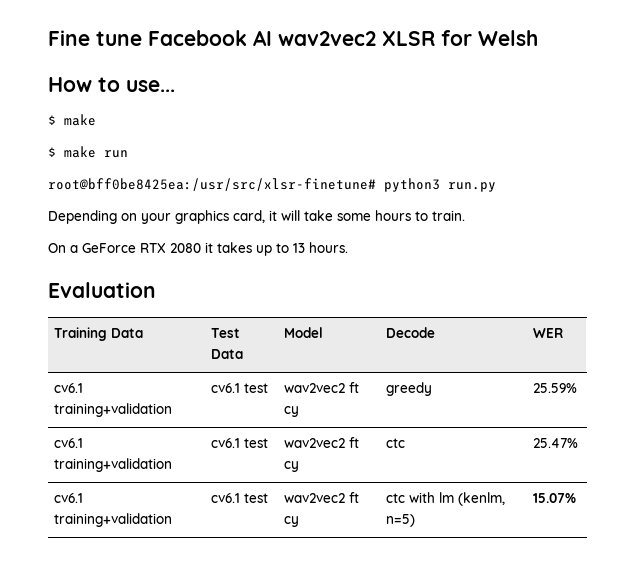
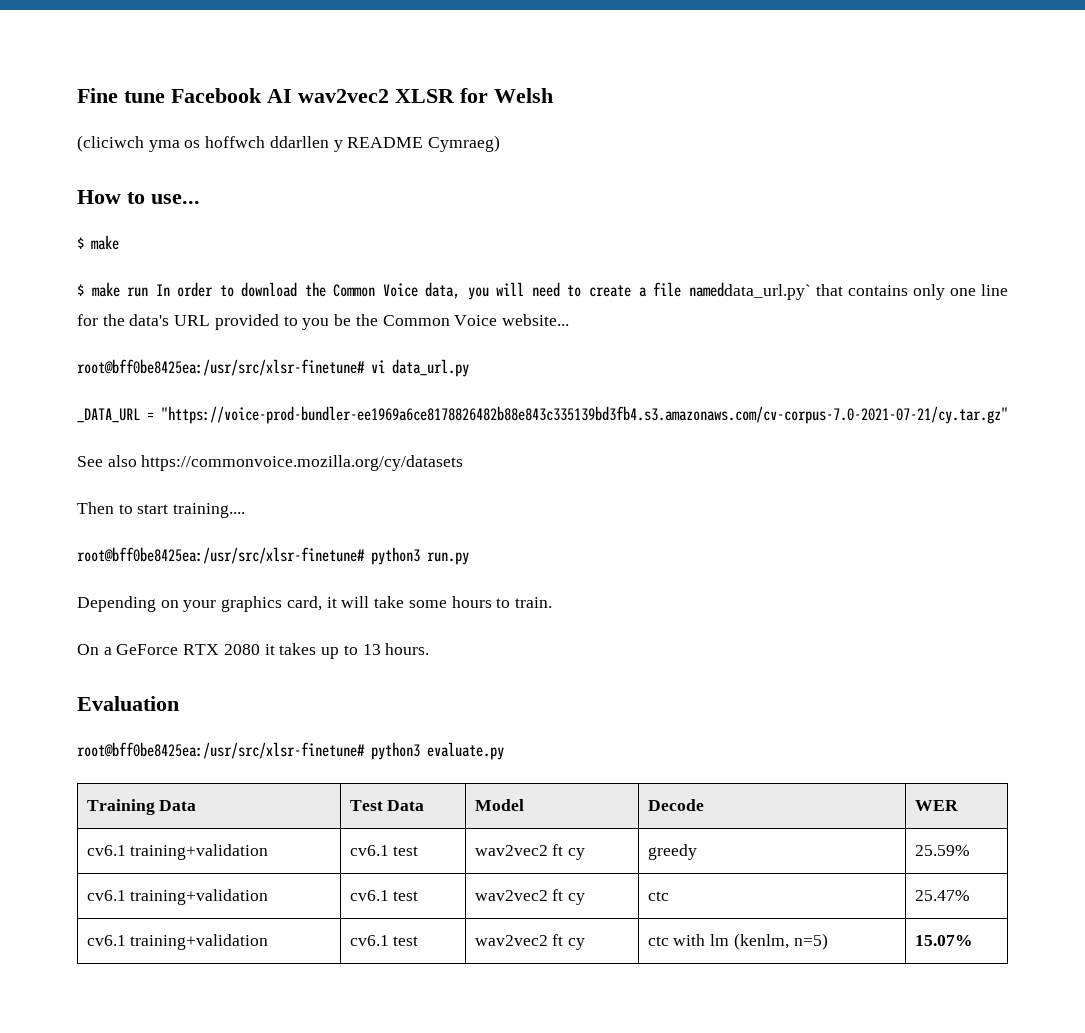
(538, 38) none -> [77,135,501,152] // (cliciwch yma os hoffwch ddarllen y README Cymraeg)
(128, 154) none -> [155,282,1008,300] [77,314,569,330] [77,359,469,377] [77,406,1008,424] [77,455,464,471] [77,502,246,518] In order to download the Common Voice data, you will need to create a file nameddata_url.py` that contains only one line for the data's URL provided to you be the Common Voice website... // root@bff0be8425ea:/usr/src/xlsr-finetune# vi data_url.py // _DATA_URL = "https://voice-prod-bundler-ee1969a6ce8178826482b88e843c335139bd3fb4.s3.amazonaws.com/cv-corpus-7.0-2021-07-21/cy.tar.gz" // See also https://commonvoice.mozilla.org/cy/datasets // Then to start training....
(156, 290) none -> [77,742,504,760] // root@bff0be8425ea:/usr/src/xlsr-finetune# python3 evaluate.py

